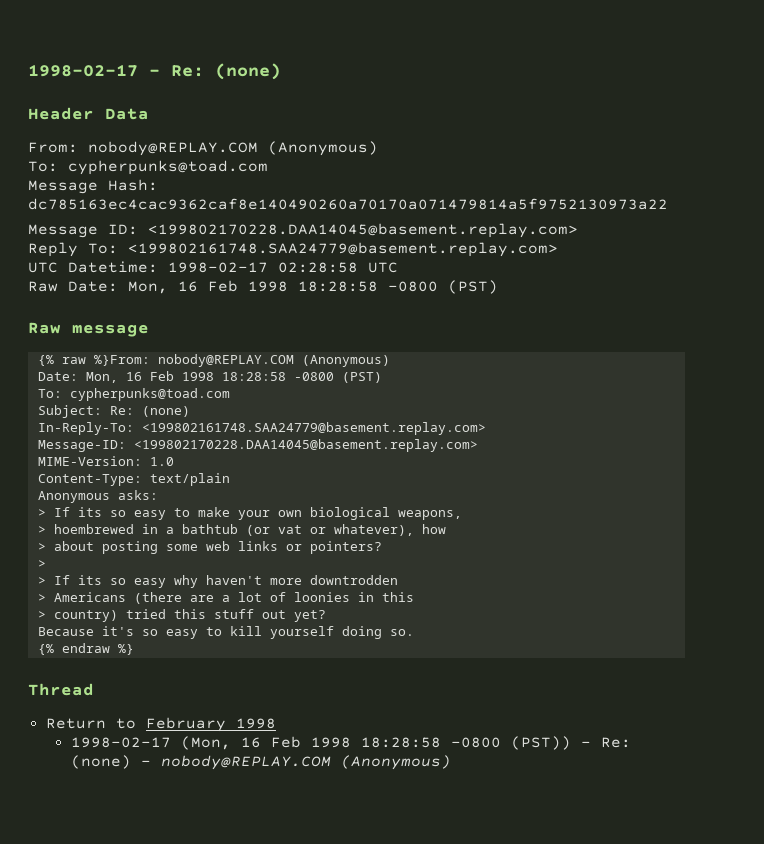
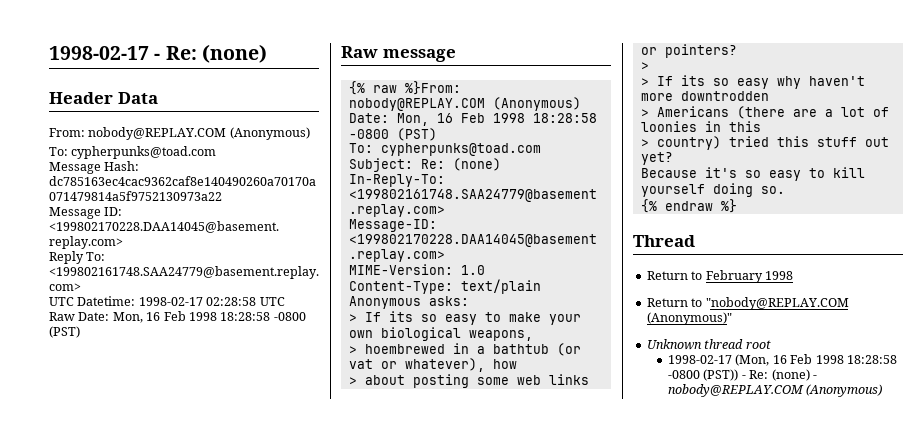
(276, 723) none -> [646,297,849,310] [646,312,732,325] [646,339,771,350] // Return to "nobody@REPLAY.COM (Anonymous)" // Unknown thread root

